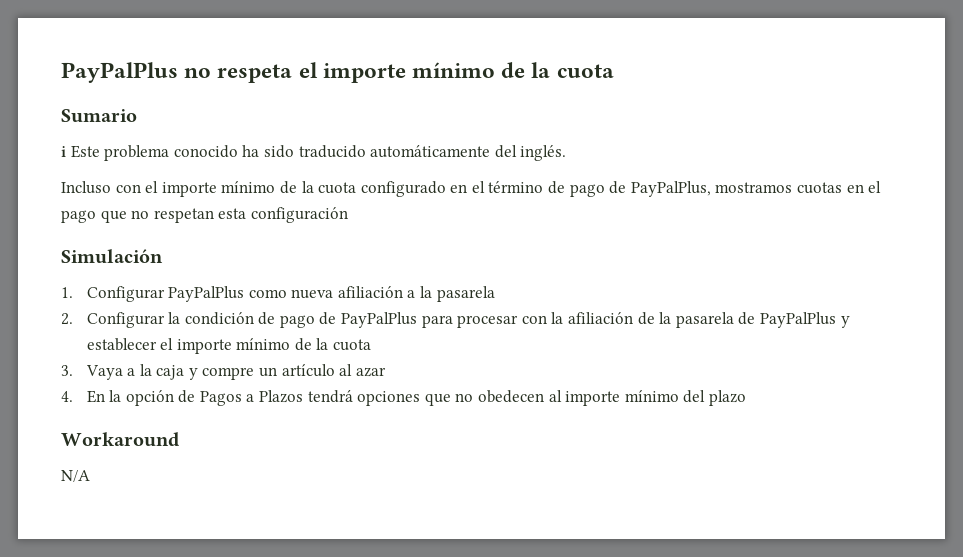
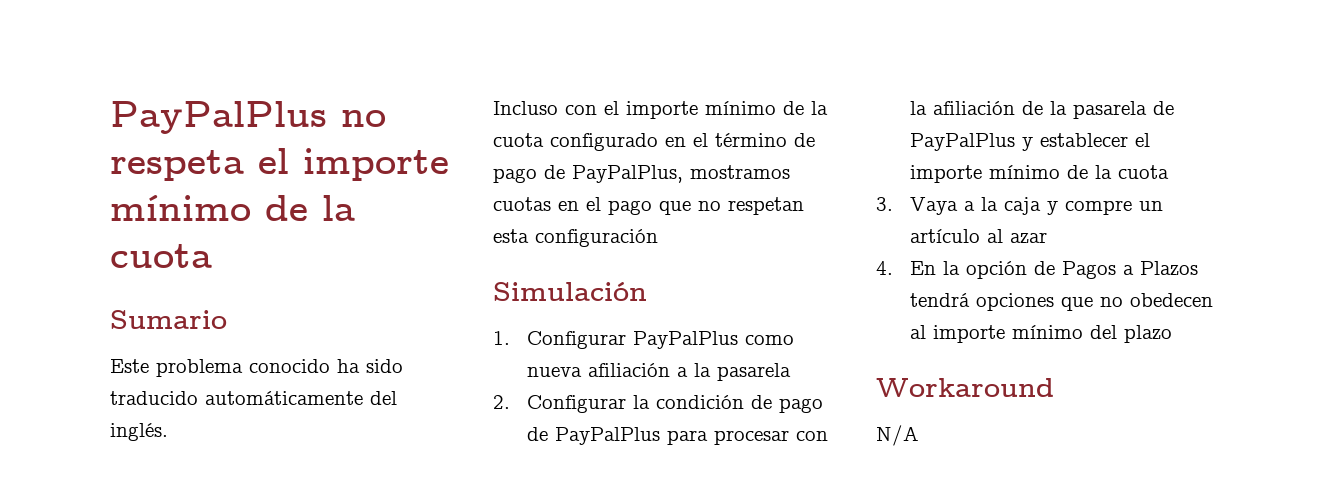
[61,146,66,157] ℹ -> (227, 319) none

